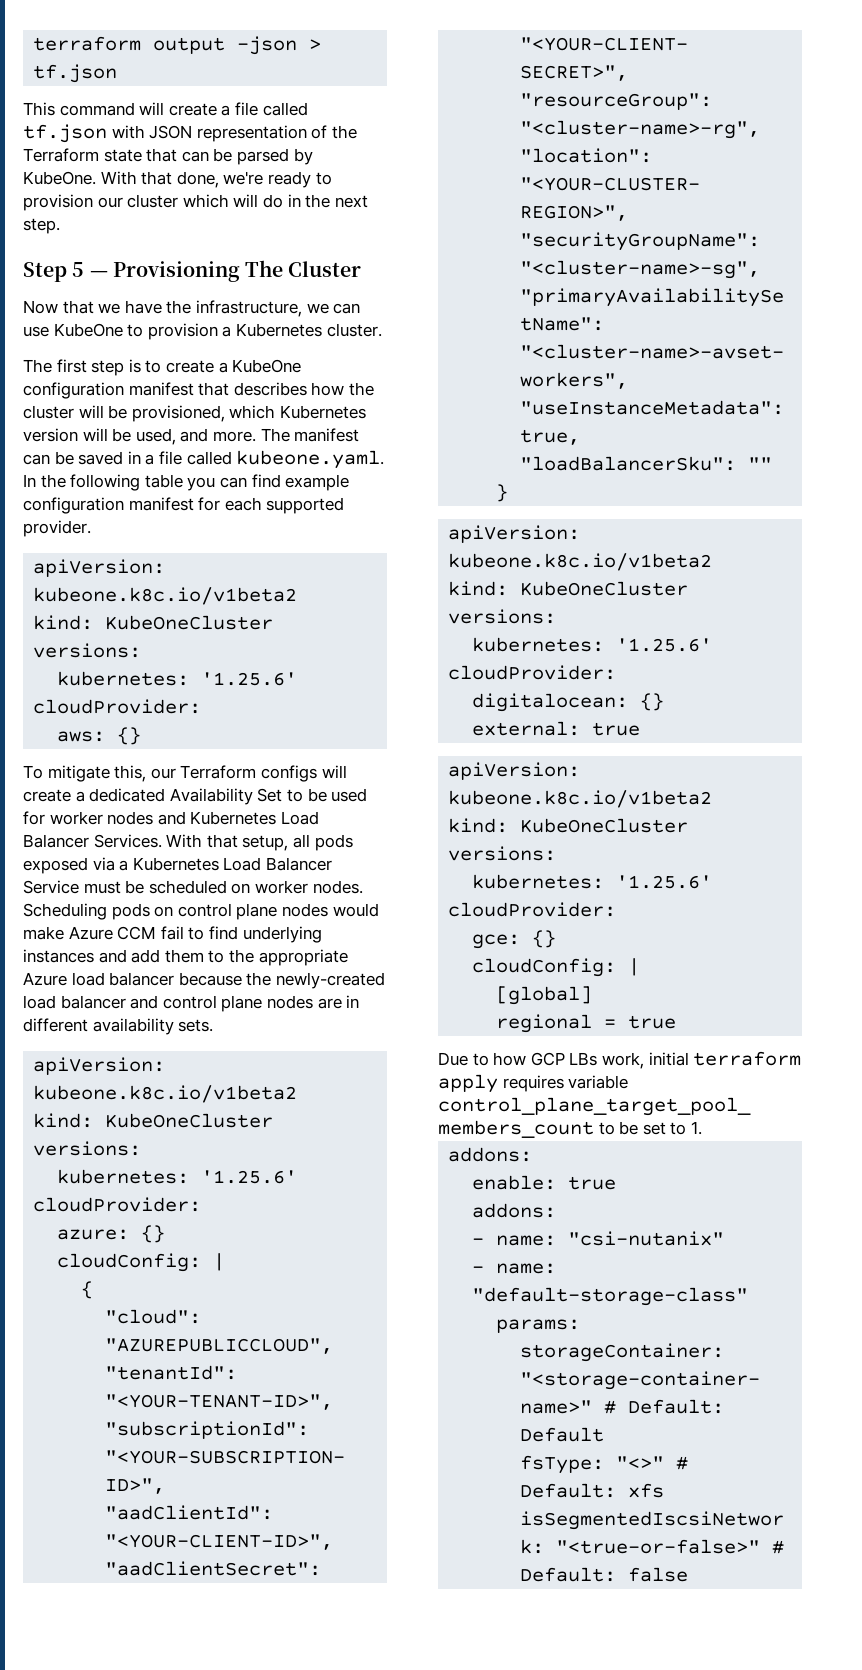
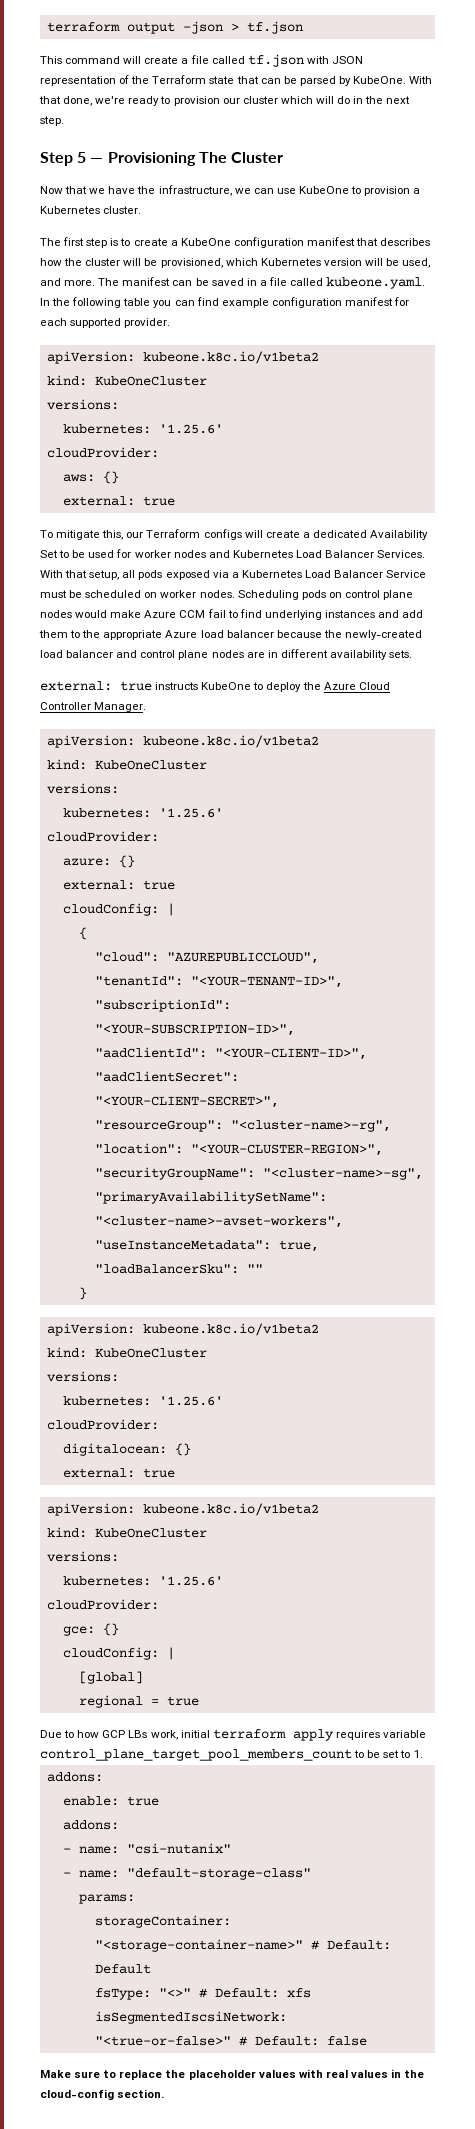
(142, 736) none -> [62,496,175,506] // external: true
(214, 1025) none -> [40,681,390,692] [40,702,147,712] // external: true instructs KubeOne to deploy the Azure Cloud Controller Manager.
(166, 1234) none -> [62,880,175,890] // external: true
(689, 1574) none -> [40,2069,425,2080] [40,2089,165,2100] // Make sure to replace the placeholder values with real values in the cloud-config section.

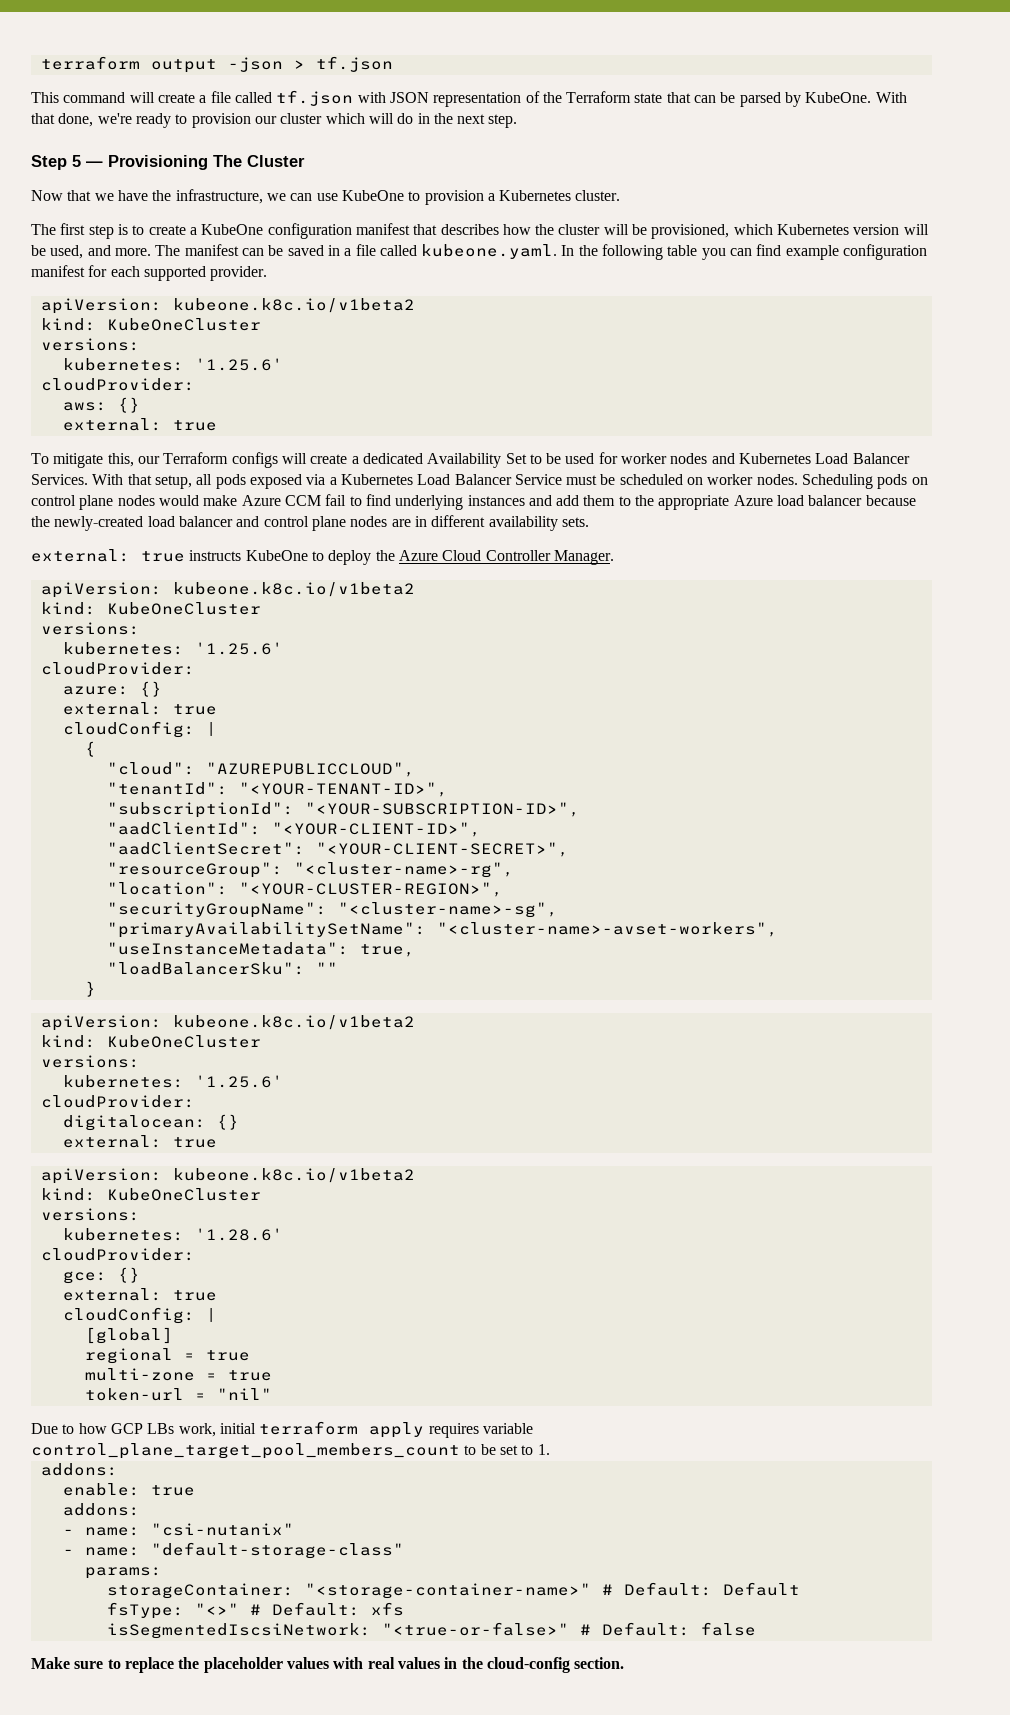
[158,1576,223,1586] '1.25.6' -> [194,1228,283,1241] '1.28.6'
(119, 1629) none -> [62,1288,217,1301] // external: true
(199, 1701) none -> [84,1368,272,1381] [84,1388,272,1401] // multi-zone = true // token-url = "nil"

